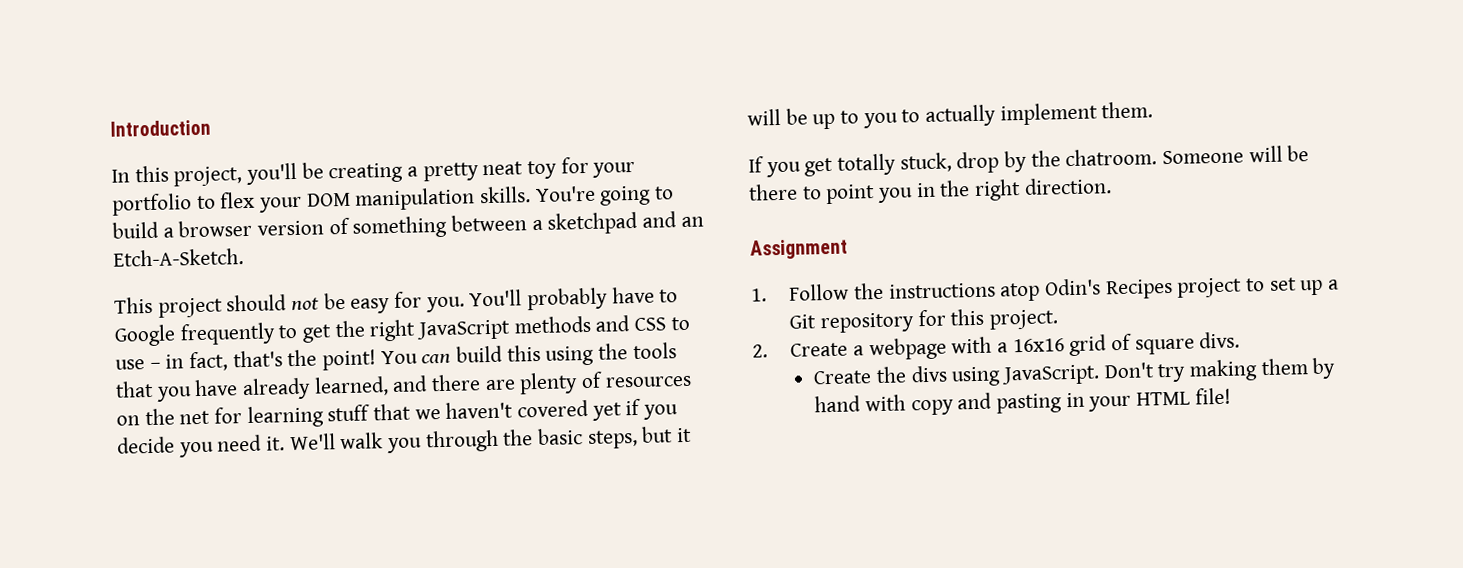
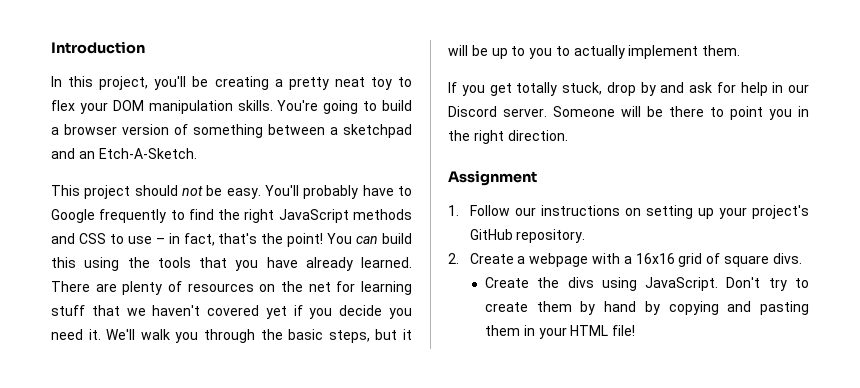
[560,156,636,178] [112,193,192,216] for your portfolio -> (392, 83) none
[350,291,465,314] easy for you. -> [226,188,261,199] easy.
[302,324,333,343] get -> [188,209,214,220] find
[313,374,482,397] learned, and there -> [361,257,412,268] [51,281,90,292] learned. There
[1030,148,1158,167] the chatroom. -> [660,82,809,96] [448,106,547,117] and ask for help in our Discord server.
[853,277,1339,302] [789,308,1058,334] the instructions atop Odin's Recipes project to set up a Git repository for this project. -> [514,205,809,219] [469,229,586,243] our instructions on setting up your project's GitHub repository.
[1188,359,1258,382] making -> [795,278,809,288] [485,302,529,312] to create
[864,394,954,416] with copy -> [644,301,719,315] by copying
(1062, 403) none -> [485,325,521,336] them

